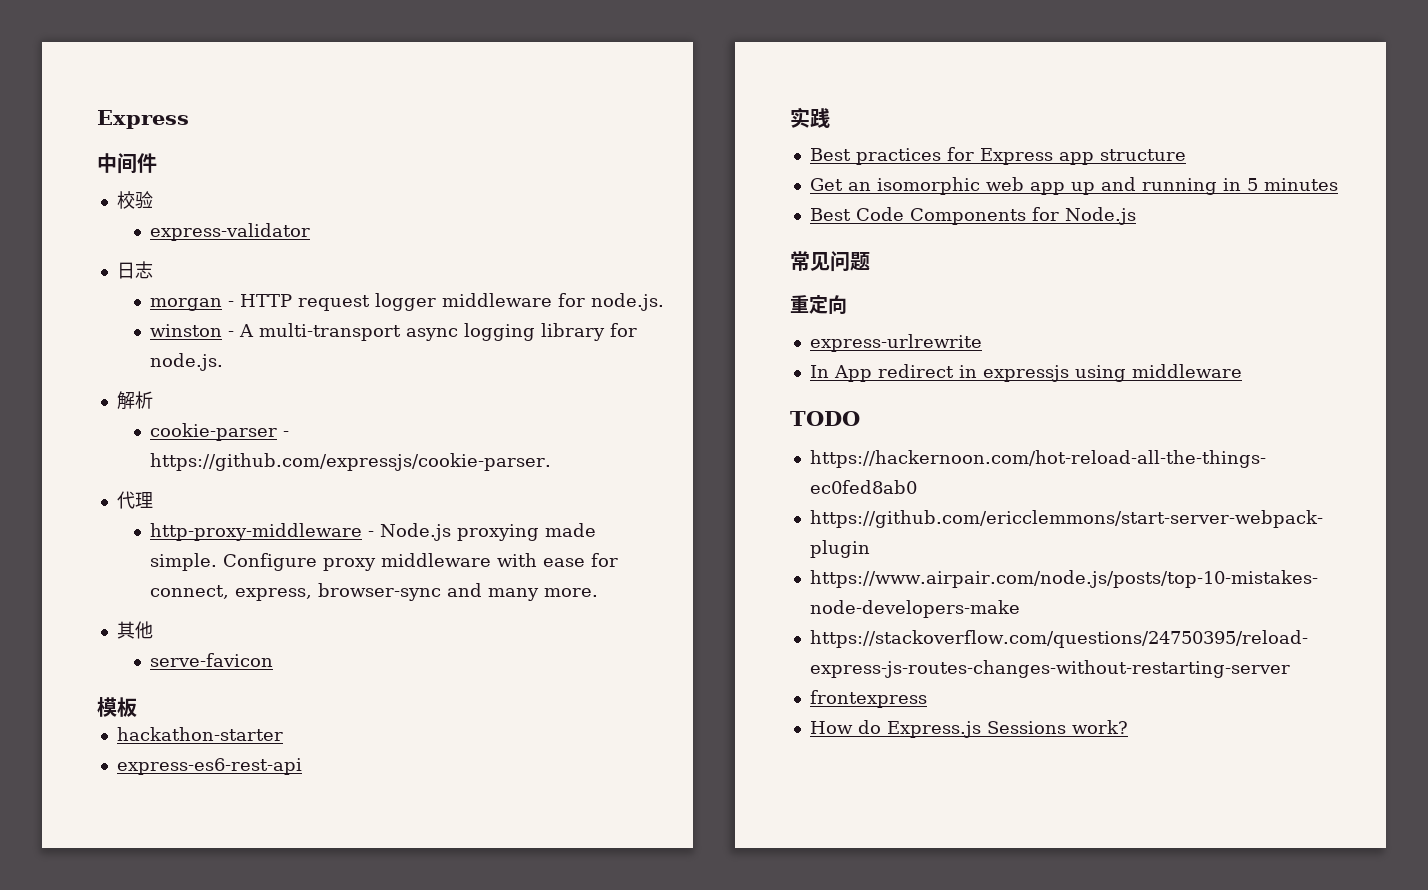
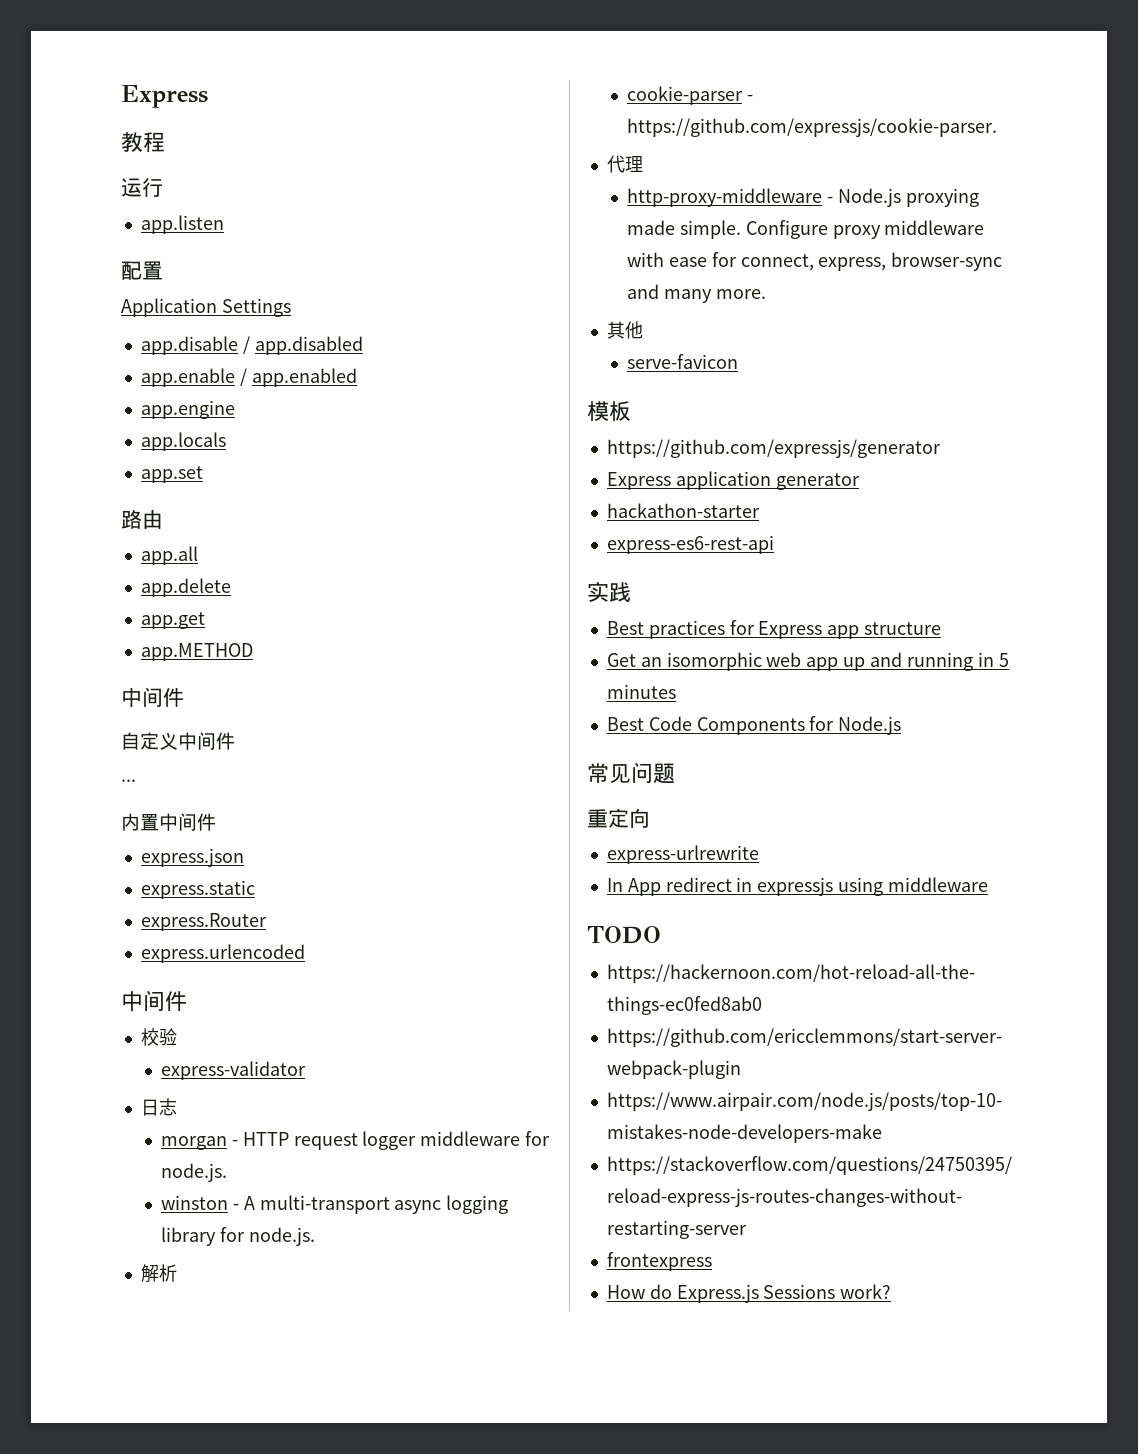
[97,110,189,129] Express -> [121,85,208,108] [121,132,165,153] [121,178,163,197] [140,215,224,234] [121,261,163,280] [121,298,291,317] [140,336,363,355] [140,368,357,387] [140,400,235,419] [140,432,226,451] [140,466,203,483] [121,509,163,529] [140,546,198,565] [140,578,231,597] [140,612,205,629] [140,643,253,661] [121,687,184,708] [121,732,235,750] [121,779,136,782] [121,813,216,831] [140,848,244,867] [140,880,255,899] [140,913,267,931] [140,944,305,963] Express // 教程 // 运行 // app.listen // 配置 // Application Settings // app.disable / app.disabled // app.enable / app.enabled // app.engine // app.locals // app.set // 路由 // app.all // app.delete // app.get // app.METHOD // 中间件 // 自定义中间件 // ... // 内置中间件 // express.json // express.static // express.Router // express.urlencoded
(137, 707) none -> [606,439,941,458] [606,471,860,490] // https://github.com/expressjs/generator // Express application generator

